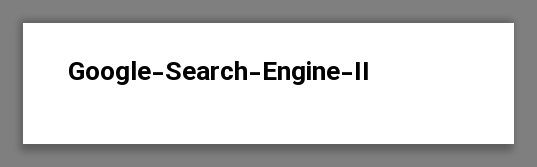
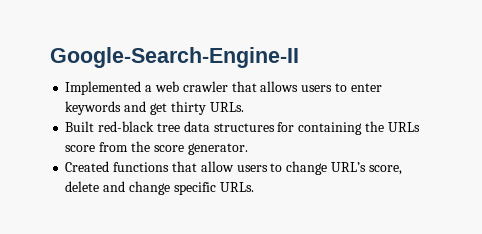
(370, 73) none -> [65,81,382,95] [65,101,244,115] [65,121,420,135] [65,141,248,155] [65,161,402,175] [65,181,254,195] // Implemented a web crawler that allows users to enter keywords and get thirty URLs. // Built red-black tree data structures for containing the URLs score from the score generator. // Created functions that allow users to change URL’s score, delete and change specific URLs.

